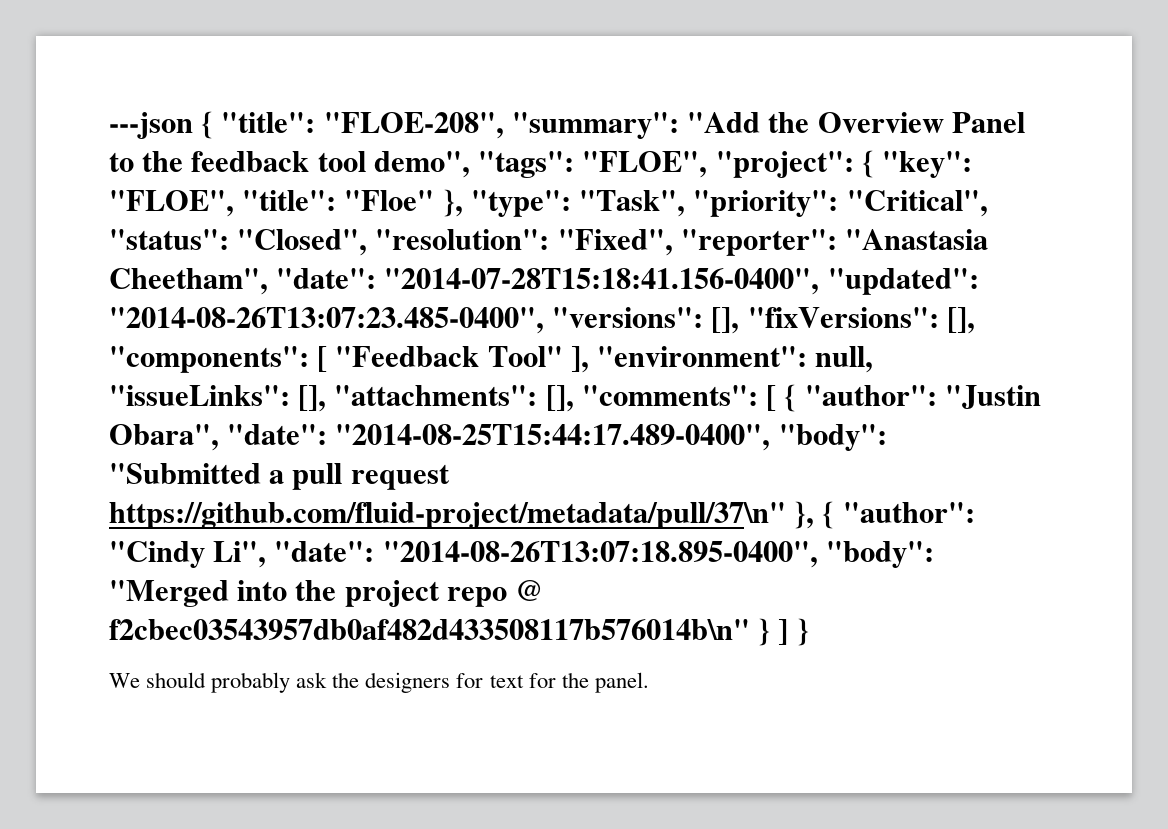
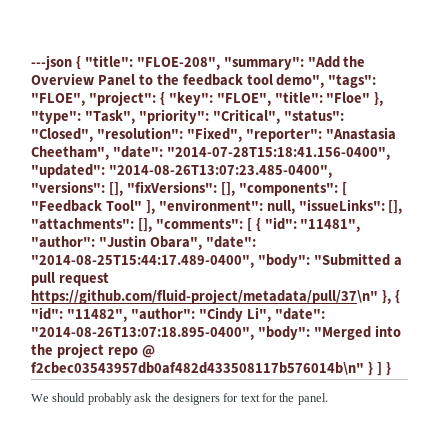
(797, 398) none -> [264,217,361,232] "id": "11481",
(835, 515) none -> [31,307,127,322] "id": "11482",

